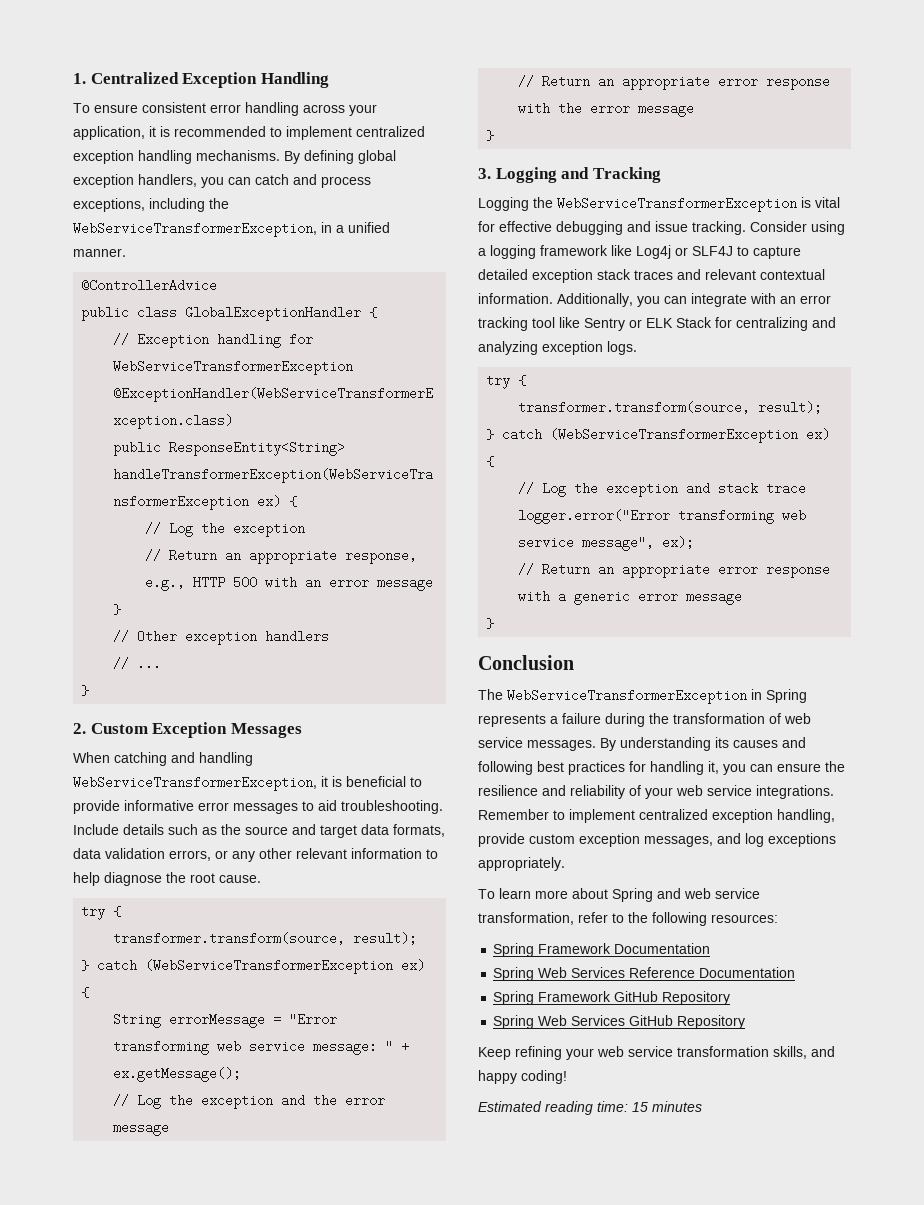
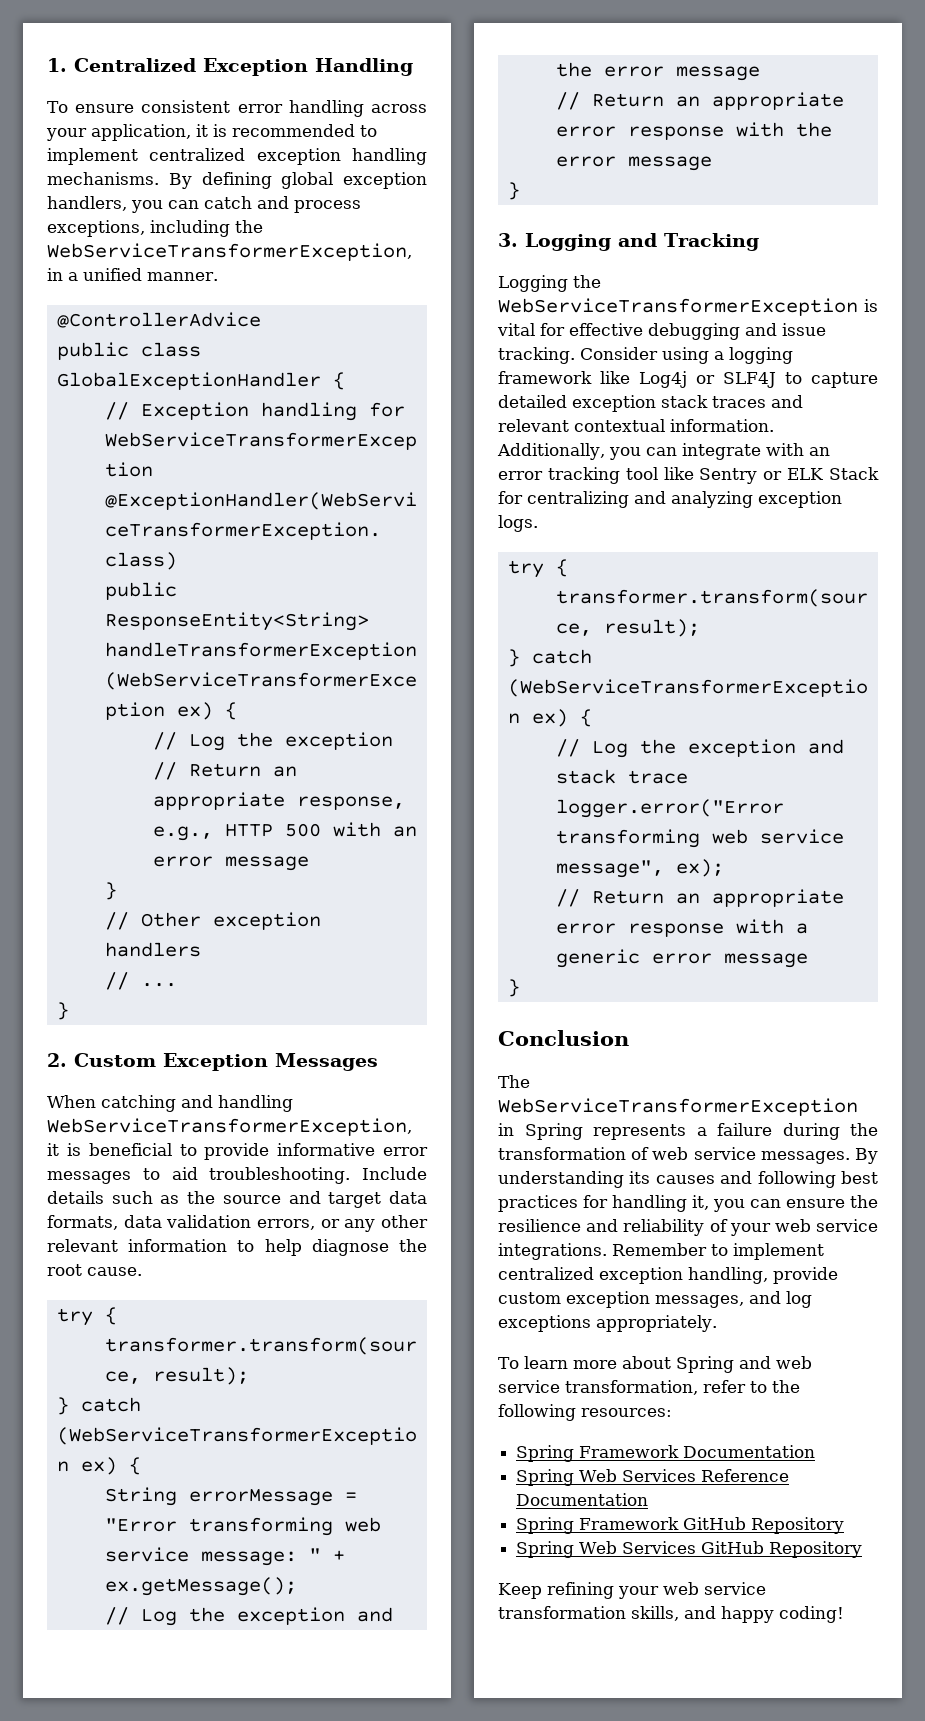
[478,1101,702,1115] // Estimated reading time: 15 minutes -> (844, 1614) none

